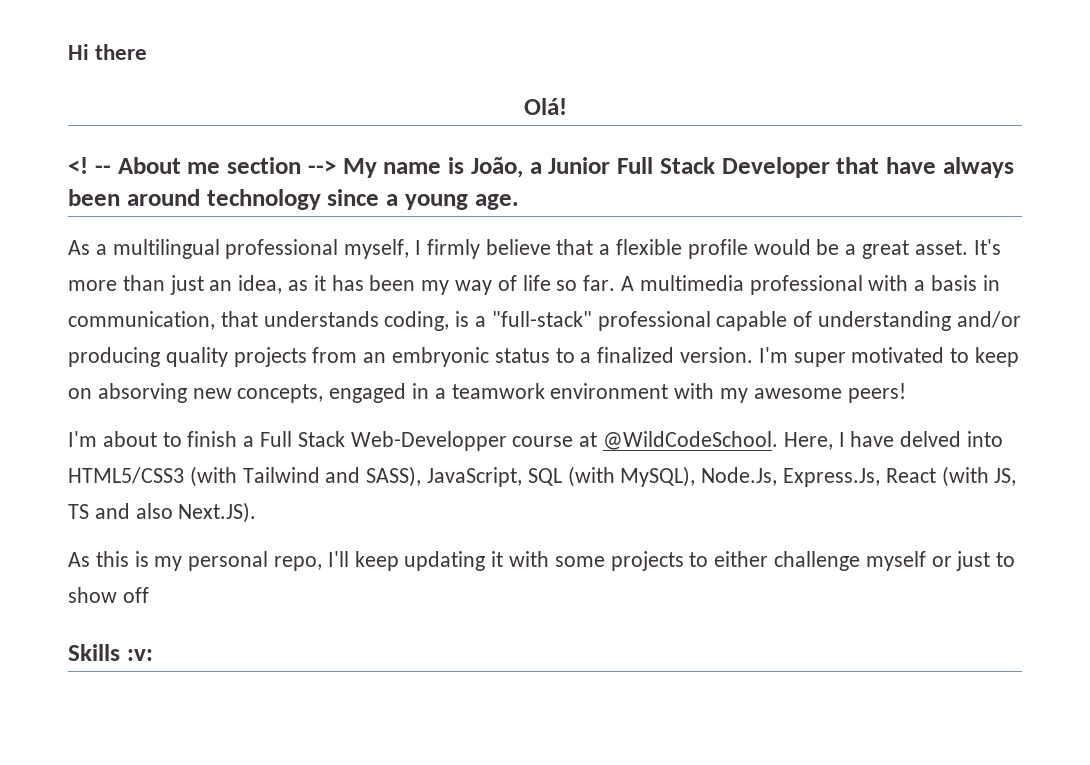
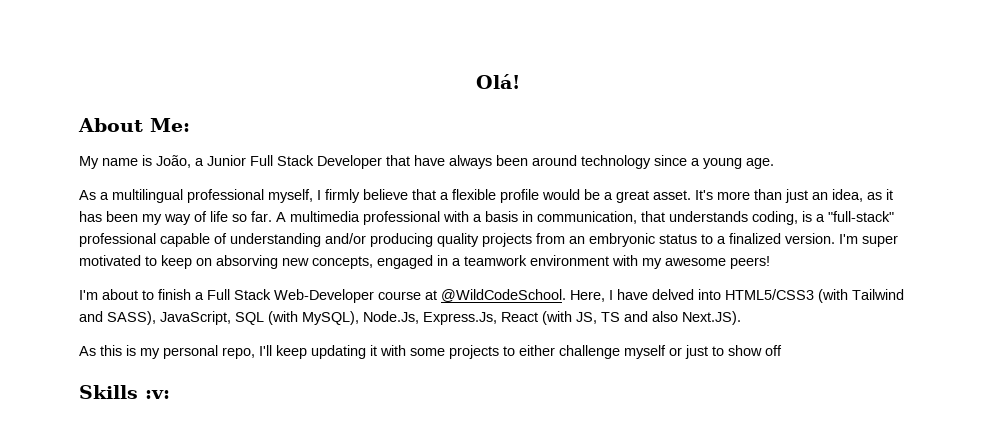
[68,44,148,60] Hi there // -> (476, 81) none
[68,157,336,174] <! -- About me section --> -> [78,118,190,132] About Me: //
[350,431,507,451] Web-Developper -> [274,289,374,303] Web-Developer

